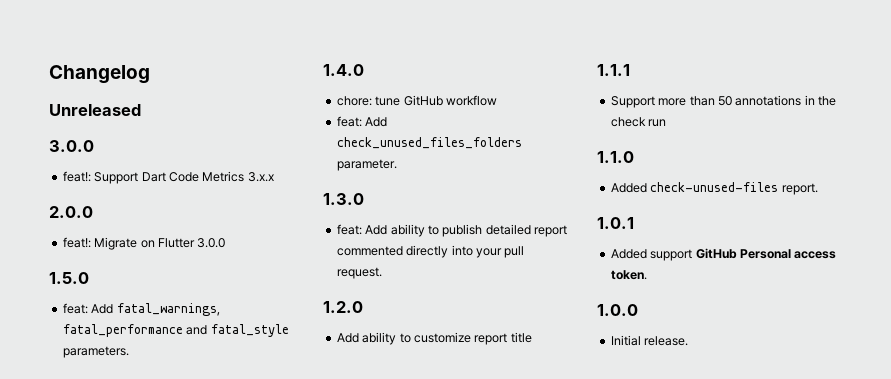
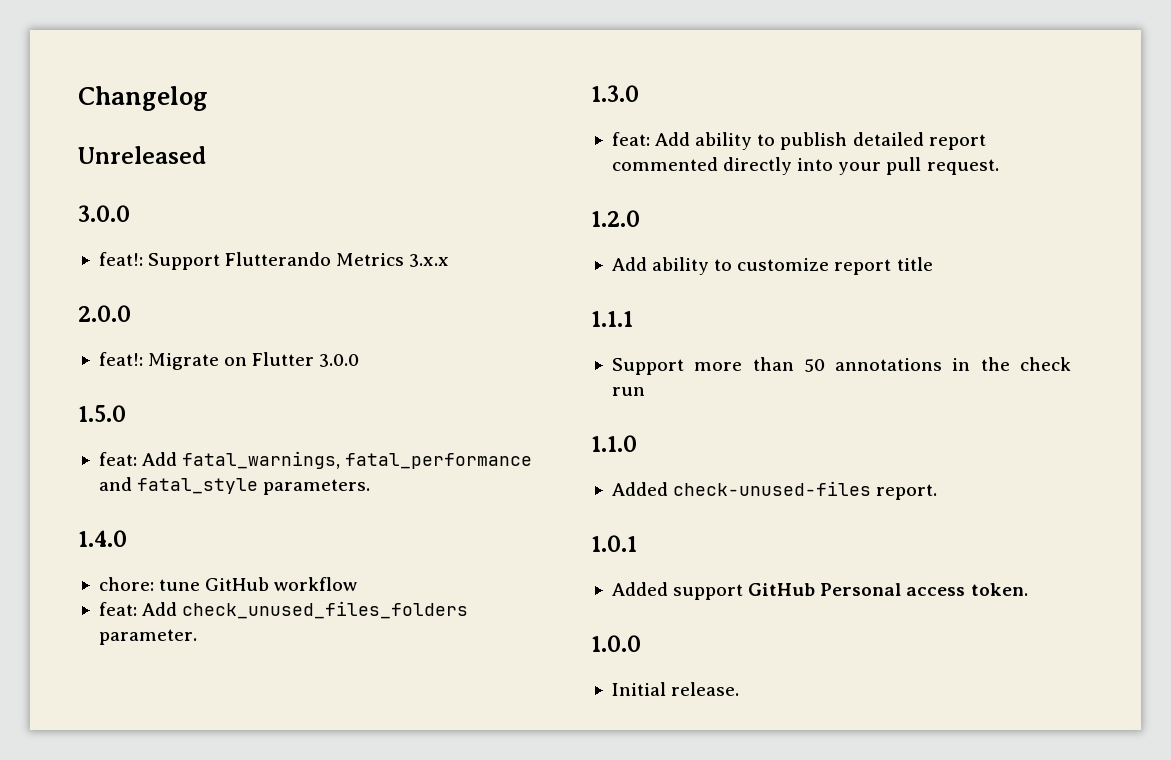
[141,172,199,182] Dart Code -> [225,252,332,266] Flutterando

